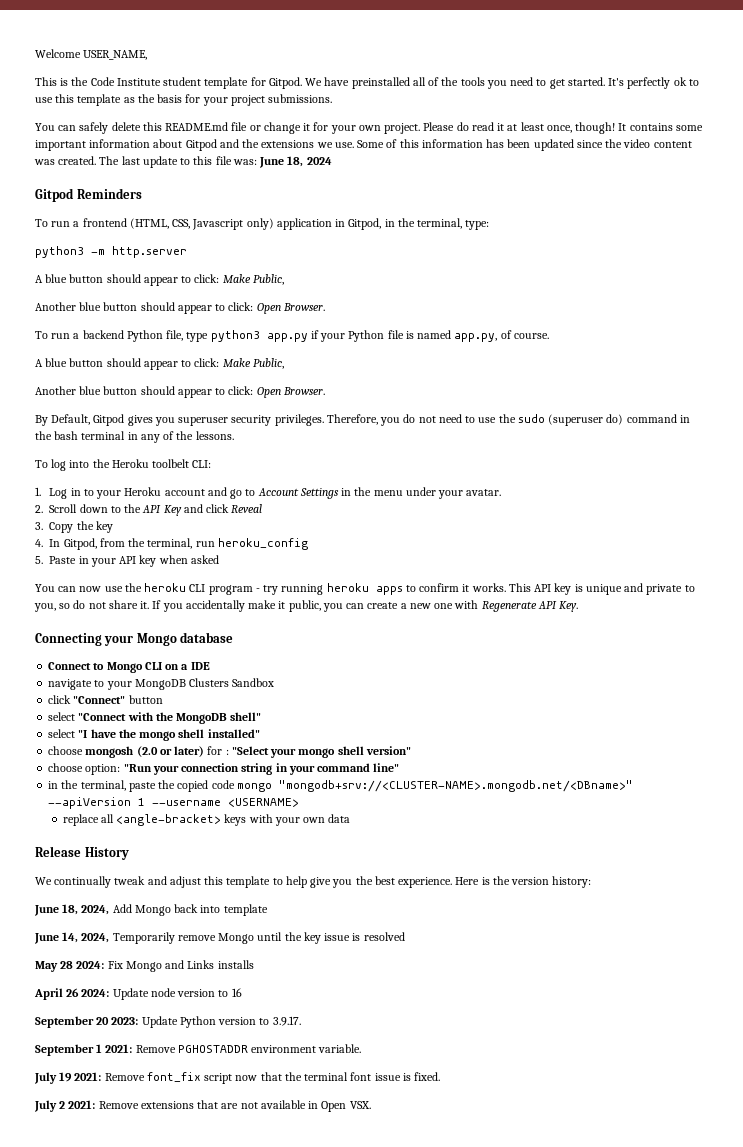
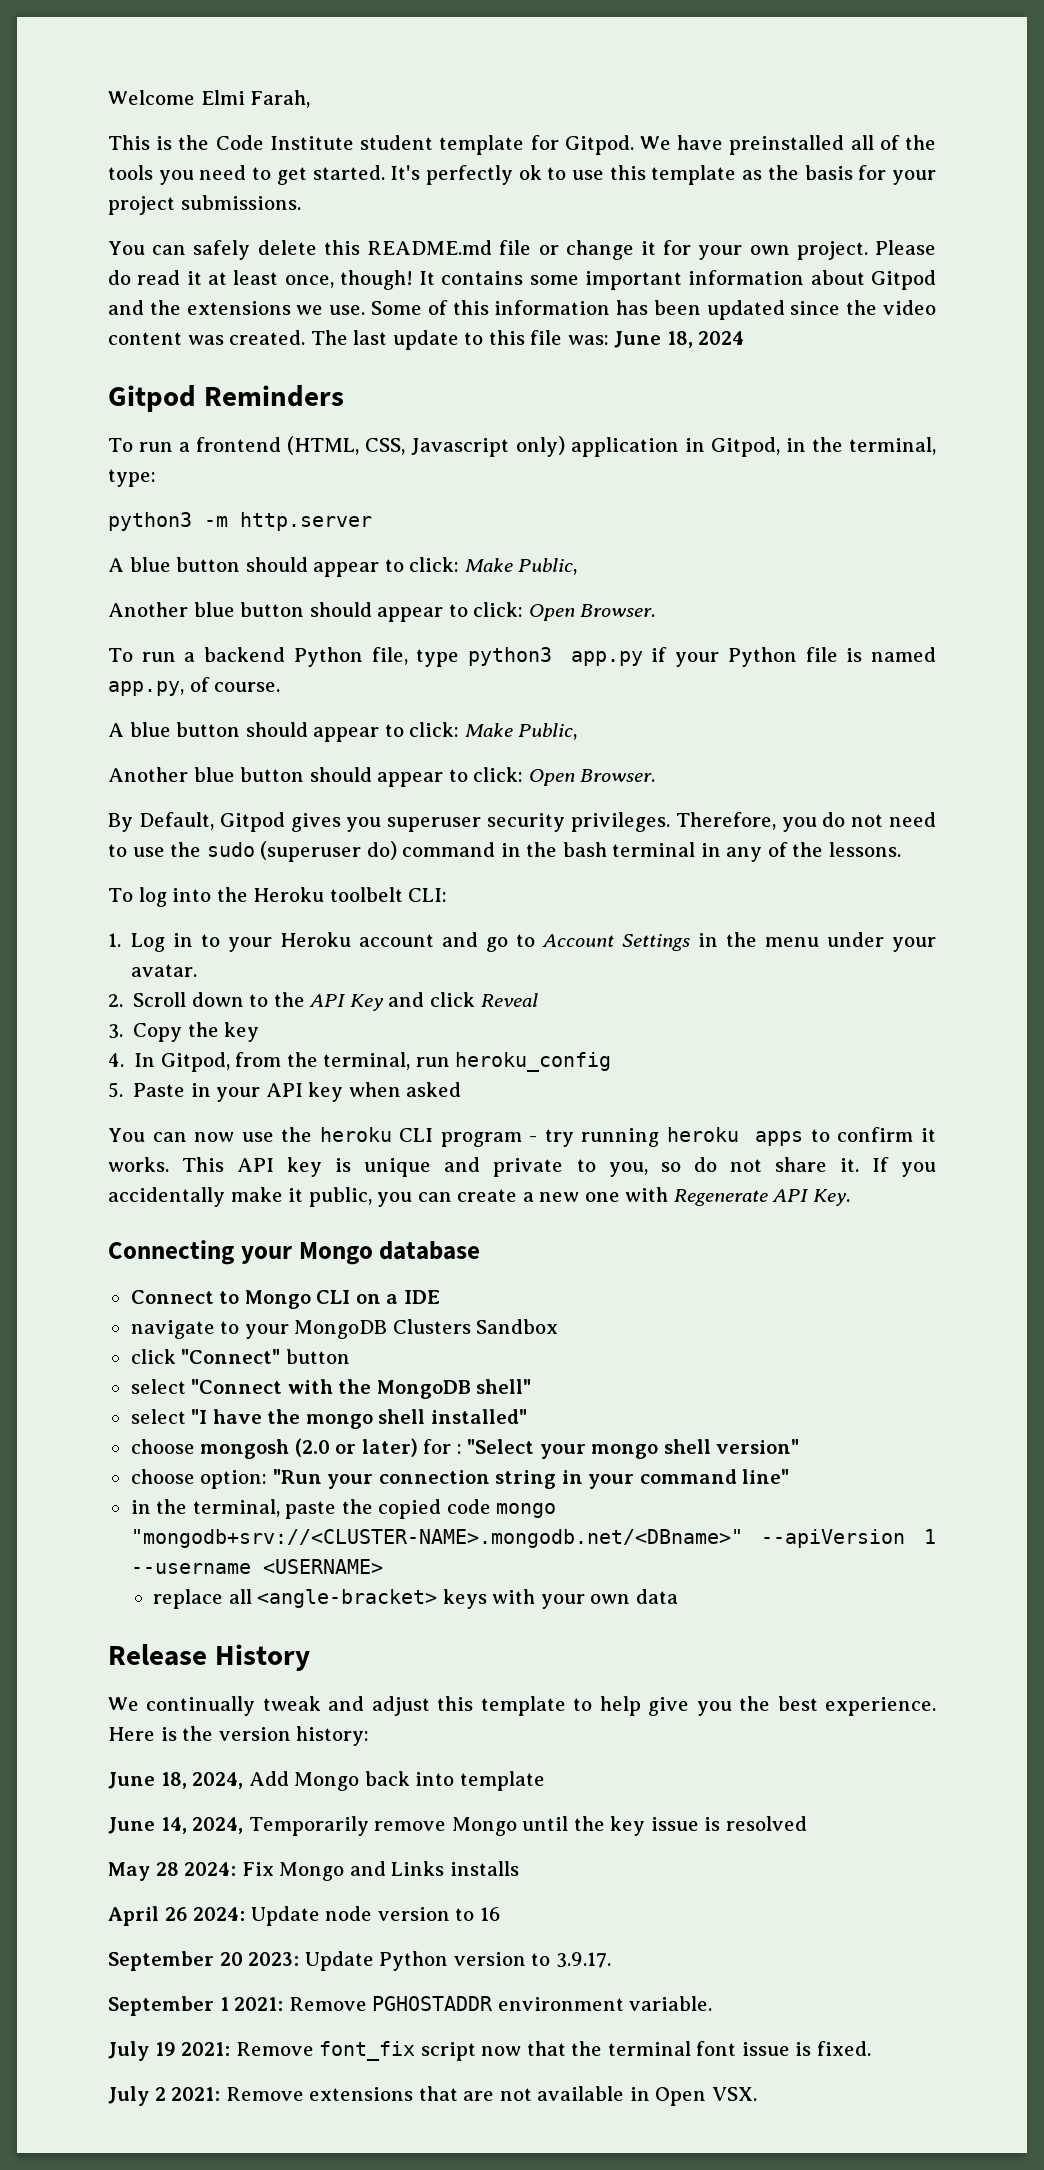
[83,50,148,60] USER_NAME, -> [200,90,311,108] Elmi Farah,

